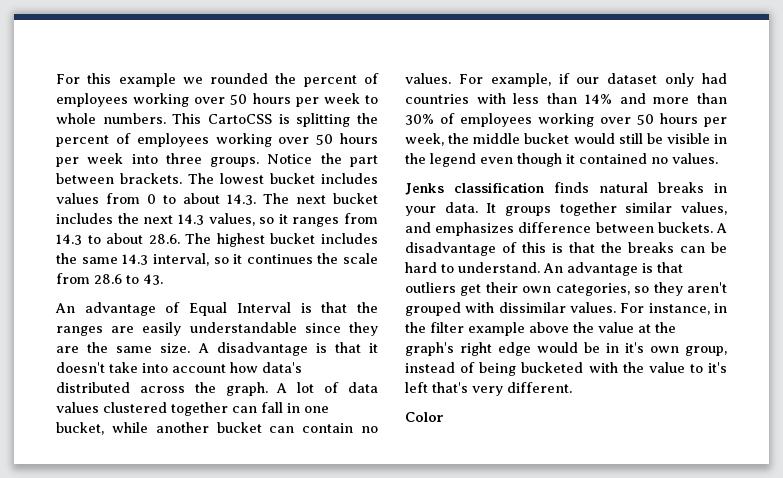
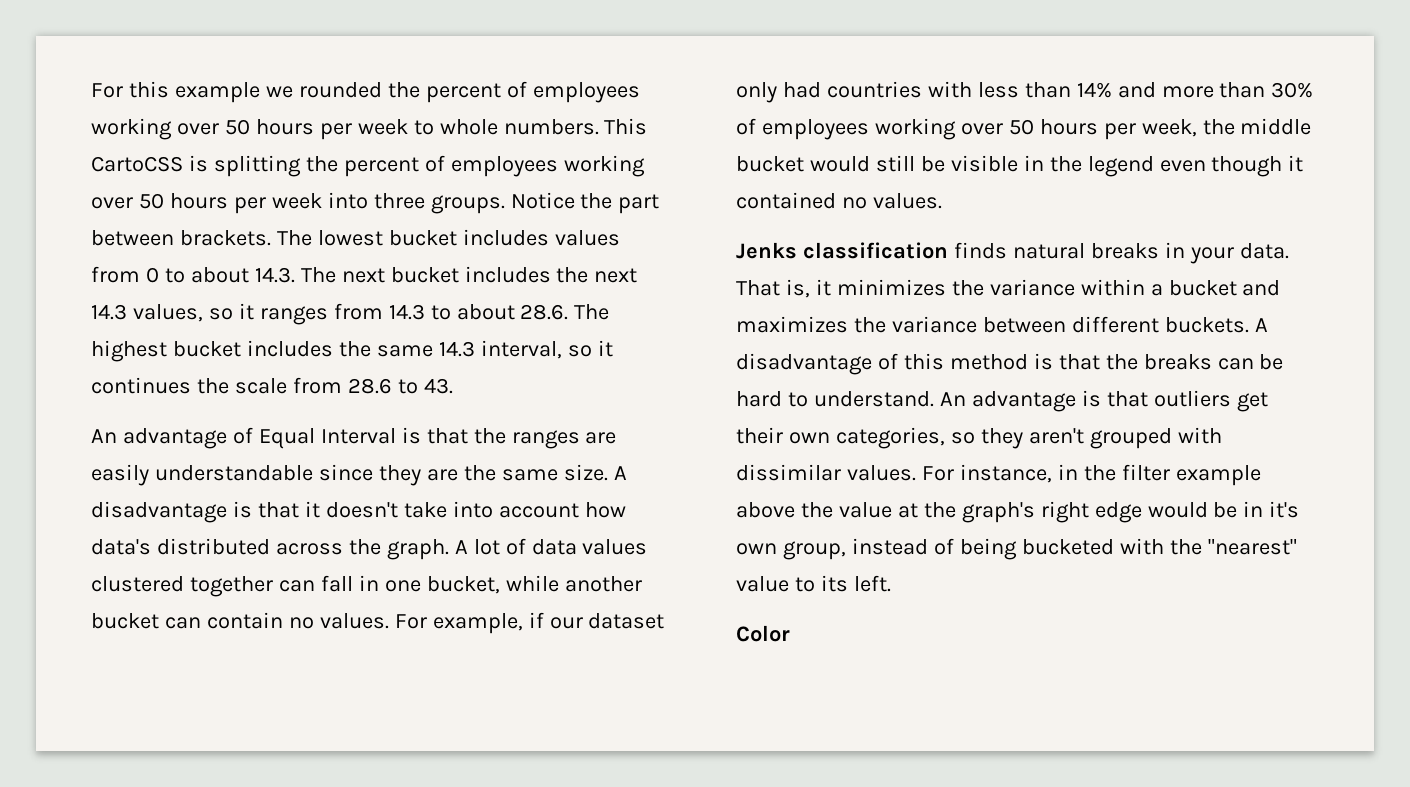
[486,202,727,216] [405,222,654,236] It groups together similar values, and emphasizes difference between -> [736,279,1281,298] [736,316,1159,333] That is, it minimizes the variance within a bucket and maximizes the variance between different
(546, 247) none -> [949,354,1028,370] method
(644, 367) none -> [1207,539,1297,555] "nearest"
[708,362,727,373] [405,382,572,396] it's left that's very different. -> [820,575,891,592] its left.

